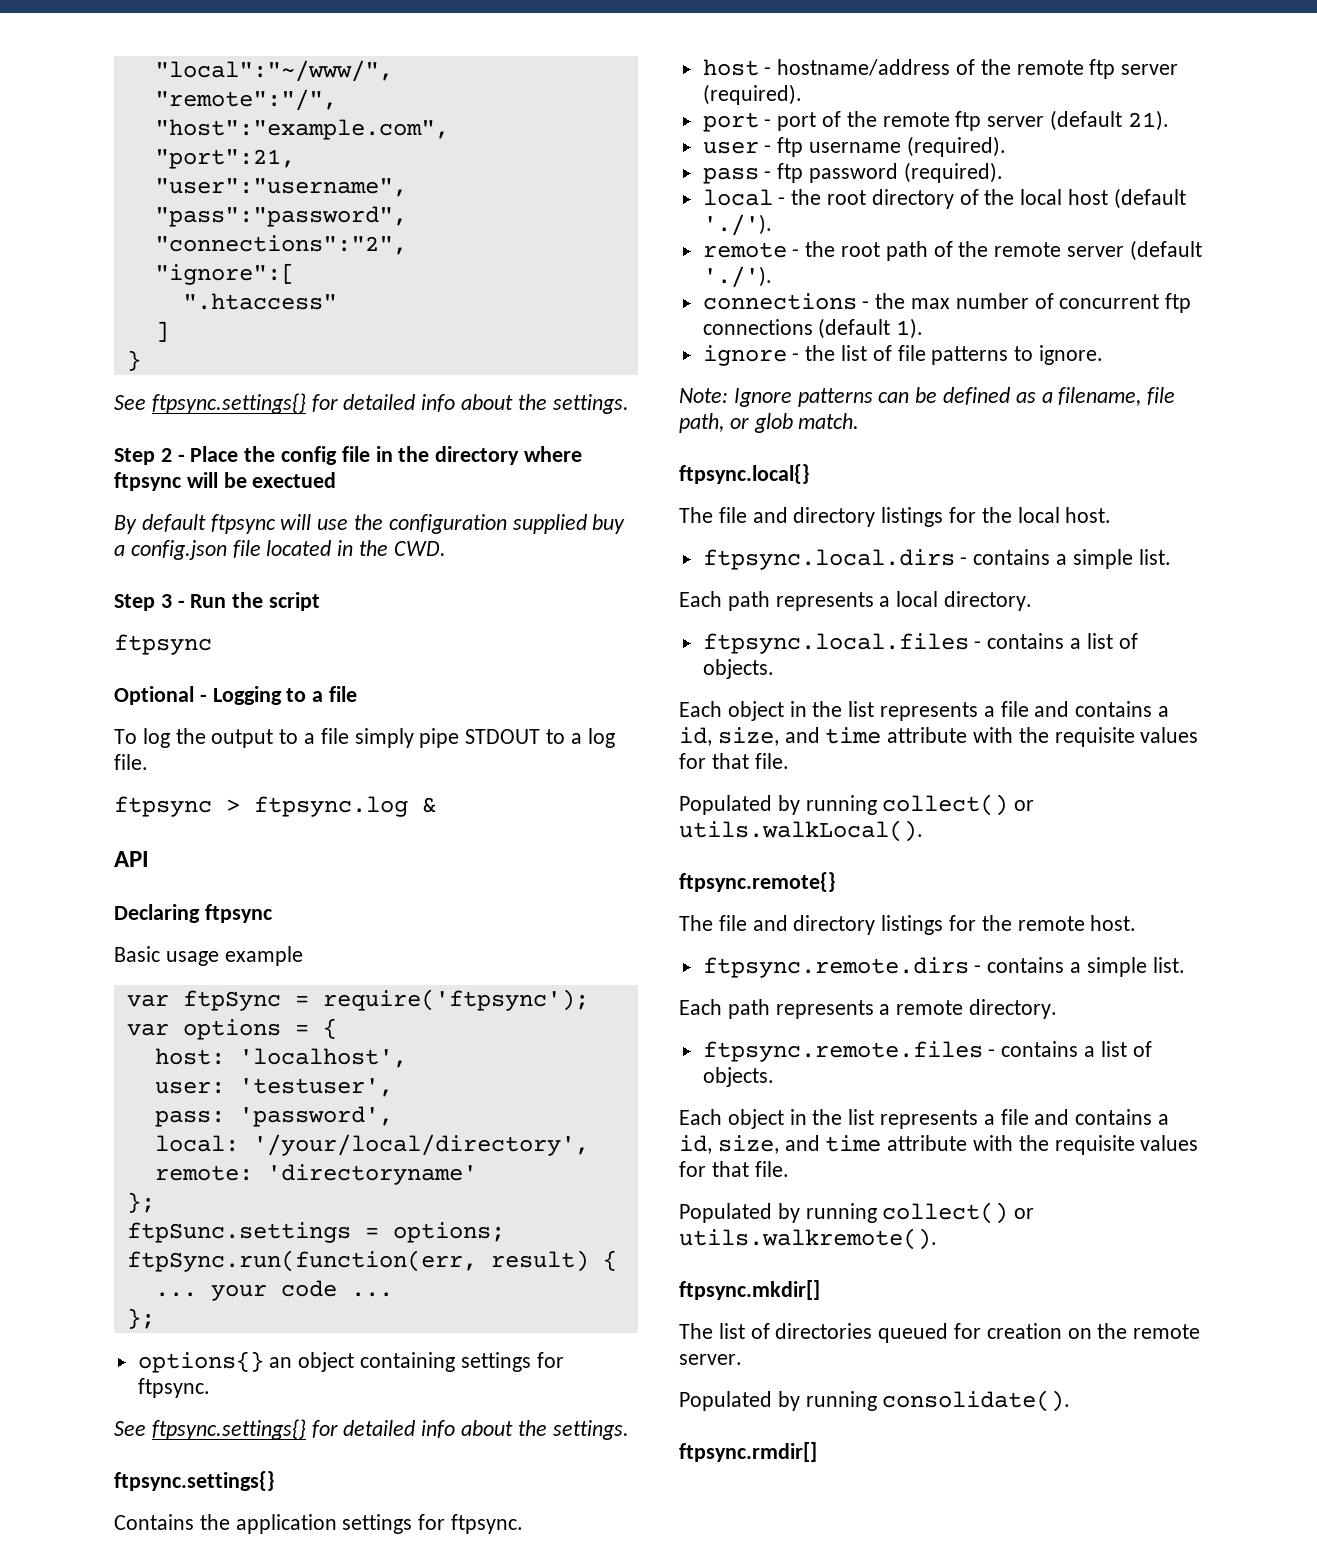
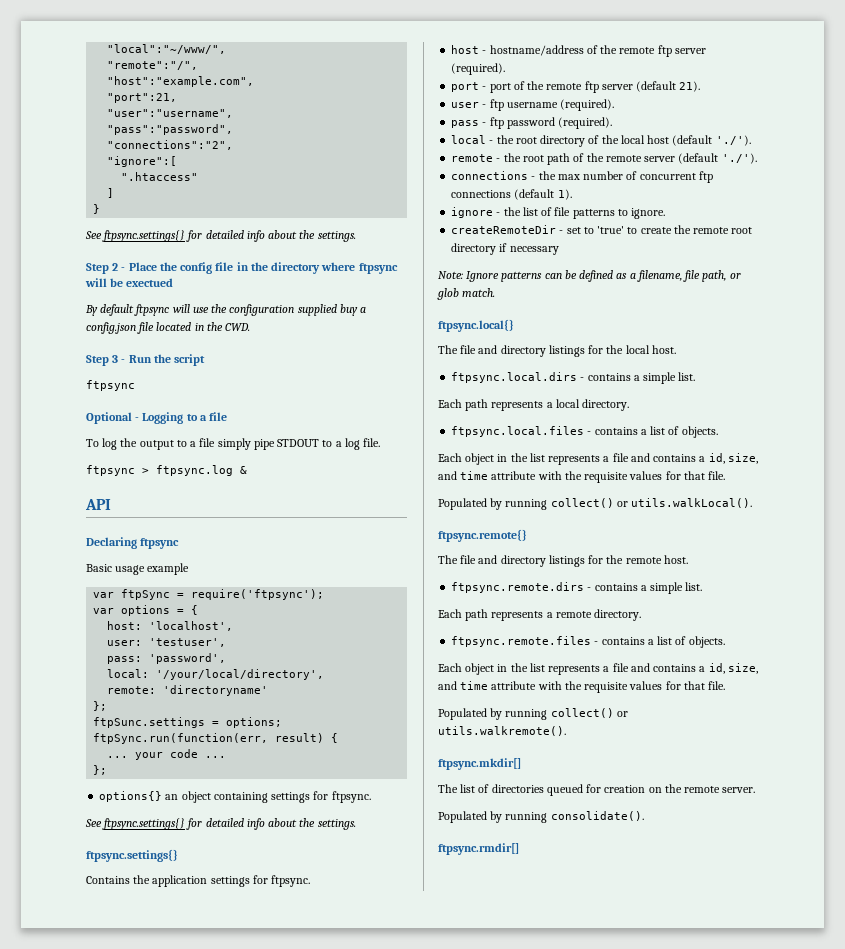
(1104, 355) none -> [451,225,753,234] [451,243,559,255] // createRemoteDir - set to 'true' to create the remote root directory if necessary

